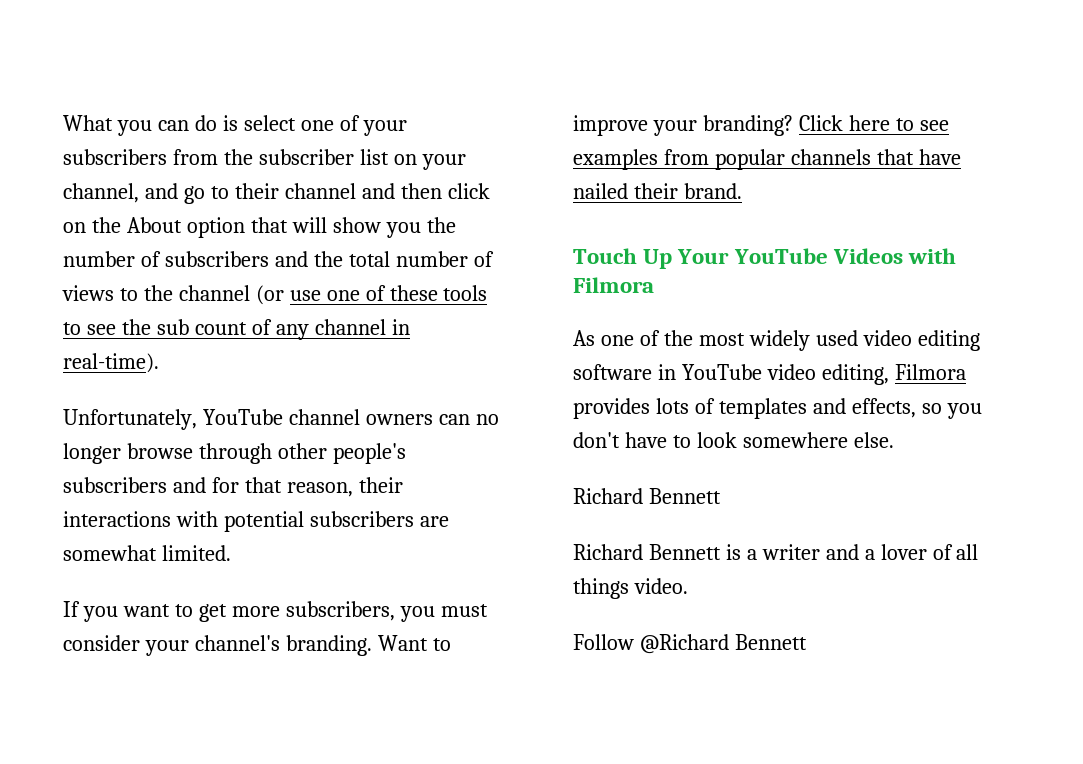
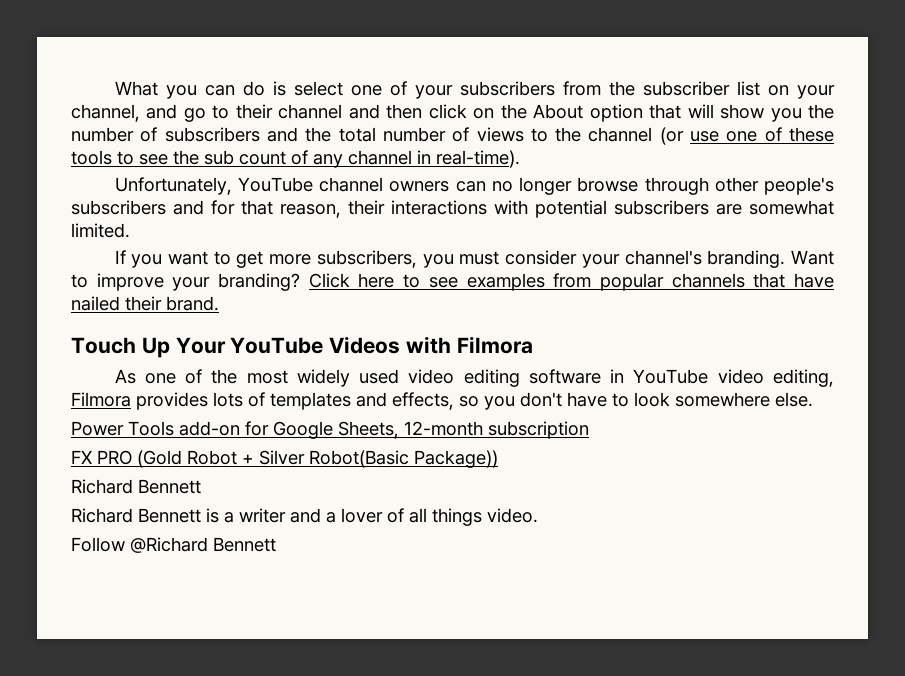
(894, 440) none -> [71,421,589,439] [71,450,498,468] // Power Tools add-on for Google Sheets, 12-month subscription // FX PRO (Gold Robot + Silver Robot(Basic Package))

